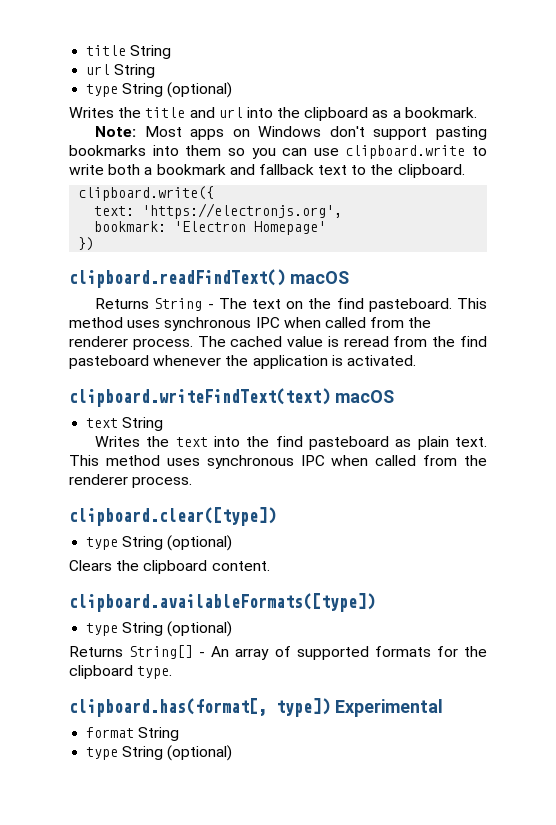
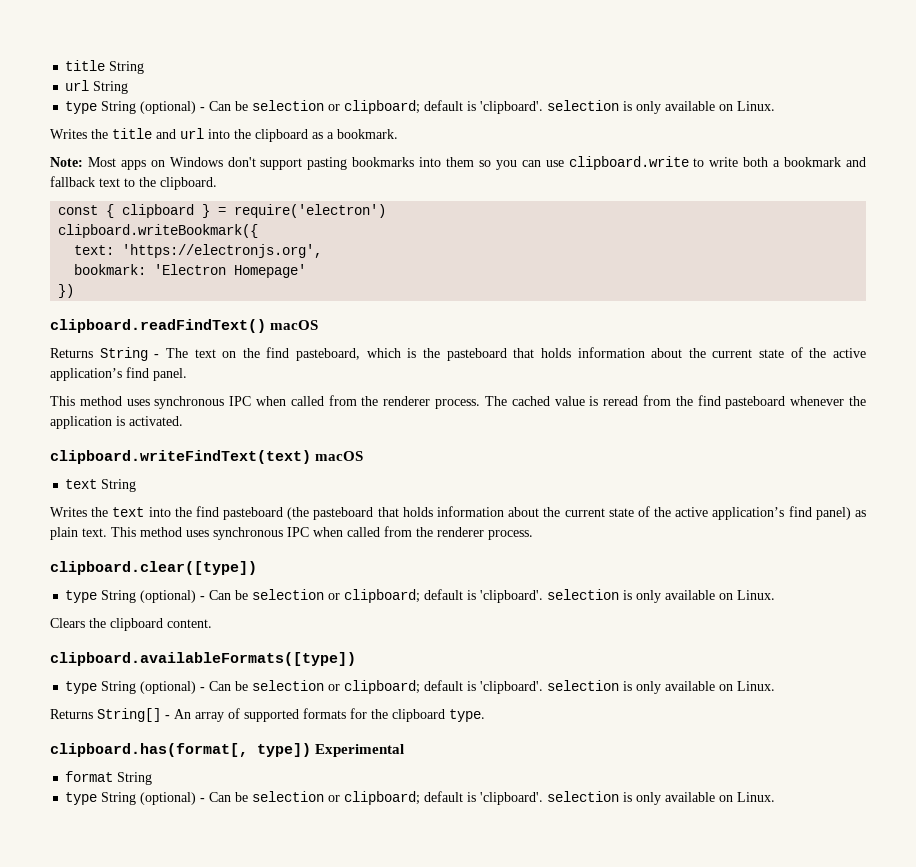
(233, 90) none -> [200,100,776,114] - Can be selection or clipboard; default is 'clipboard'. selection is only available on Linux.
[78,186,215,201] clipboard.write({ -> [58,204,387,218] [58,224,259,238] const { clipboard } = require('electron') // clipboard.writeBookmark({
[368,298,452,312] pasteboard. -> [296,347,866,361] [50,367,187,381] pasteboard, which is the pasteboard that holds information about the current state of the active application’s find panel. //
(390, 443) none -> [287,506,851,520] (the pasteboard that holds information about the current state of the active application’s find panel)
(233, 543) none -> [200,589,776,603] - Can be selection or clipboard; default is 'clipboard'. selection is only available on Linux.
(233, 629) none -> [200,680,776,694] - Can be selection or clipboard; default is 'clipboard'. selection is only available on Linux.
(233, 753) none -> [200,791,776,805] - Can be selection or clipboard; default is 'clipboard'. selection is only available on Linux.

